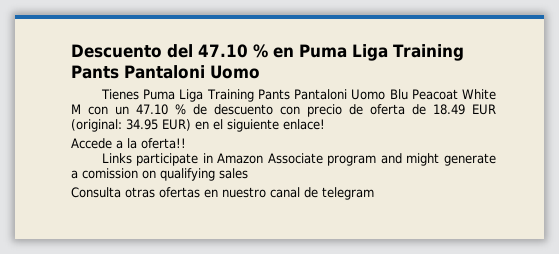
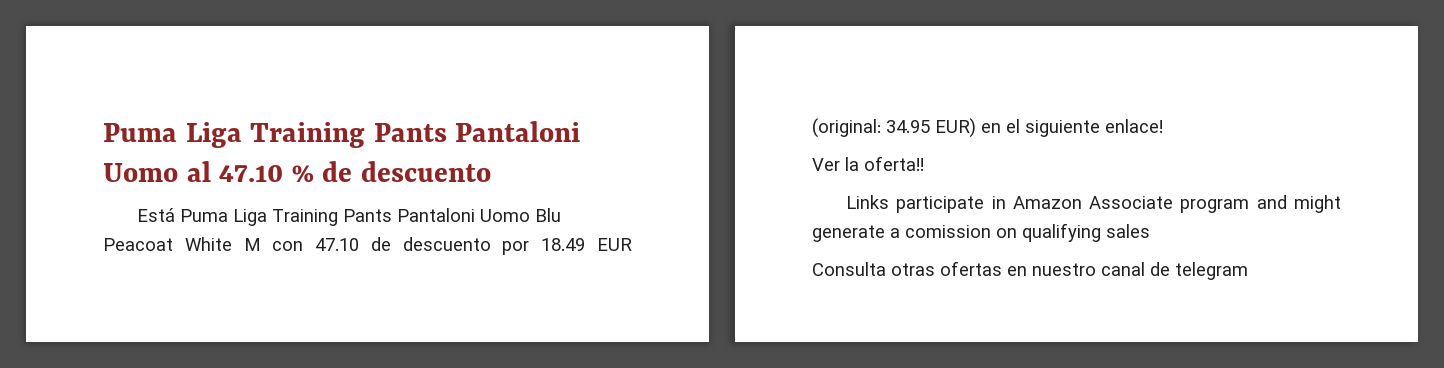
[71,44,464,61] [71,65,260,79] [100,89,139,100] Descuento del 47.10 % en Puma Liga Training Pants Pantaloni Uomo // Tienes -> [103,121,581,148] [103,161,491,182] [137,208,176,222] Puma Liga Training Pants Pantaloni Uomo al 47.10 % de descuento // Está
[115,104,426,117] un 47.10 % de descuento con precio de oferta de -> [315,237,530,255] 47.10 de descuento por
[71,138,123,149] Accede a -> [812,158,840,171] Ver

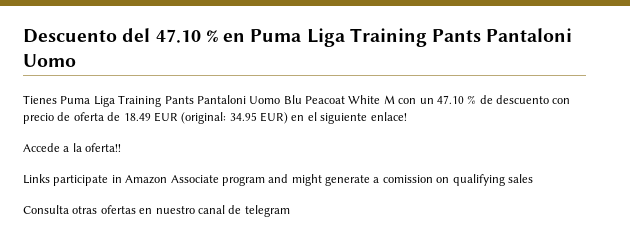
[103,121,581,148] [103,161,491,182] [137,208,176,222] Puma Liga Training Pants Pantaloni Uomo al 47.10 % de descuento // Está -> [23,28,573,47] [23,54,76,67] [23,95,57,104] Descuento del 47.10 % en Puma Liga Training Pants Pantaloni Uomo // Tienes
[315,237,530,255] 47.10 de descuento por -> [419,95,571,104] [23,112,121,124] un 47.10 % de descuento con precio de oferta de
[812,158,840,171] Ver -> [23,143,70,152] Accede a

